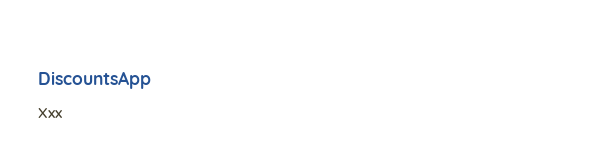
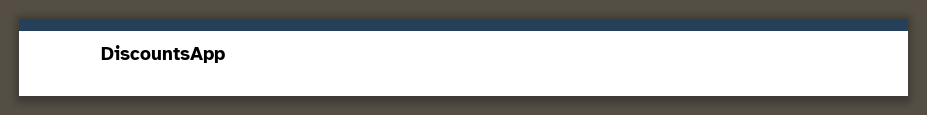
[38,108,62,118] // Xxx -> (225, 54) none

